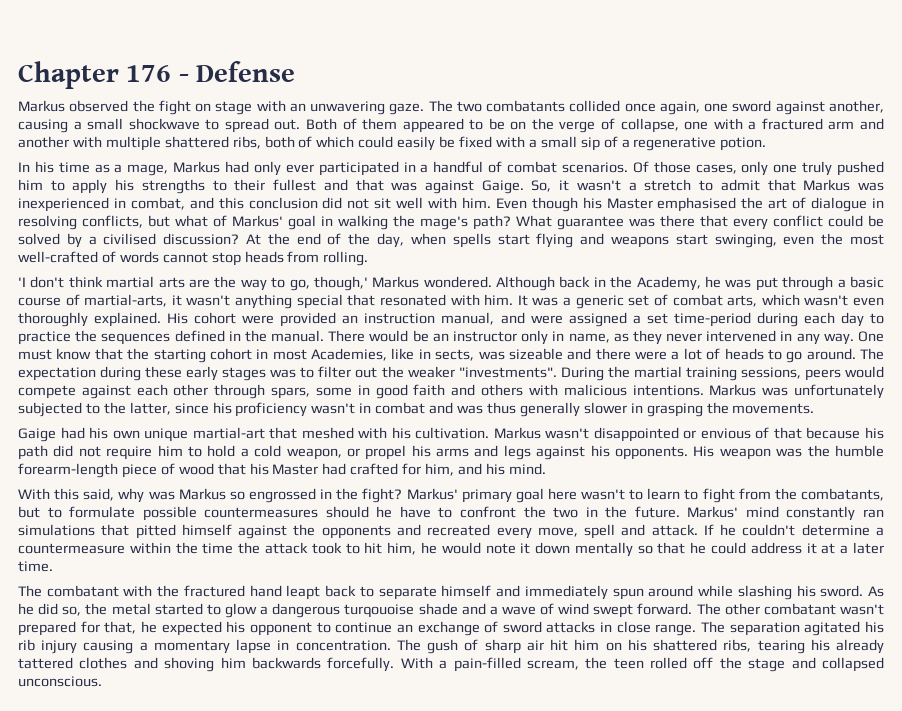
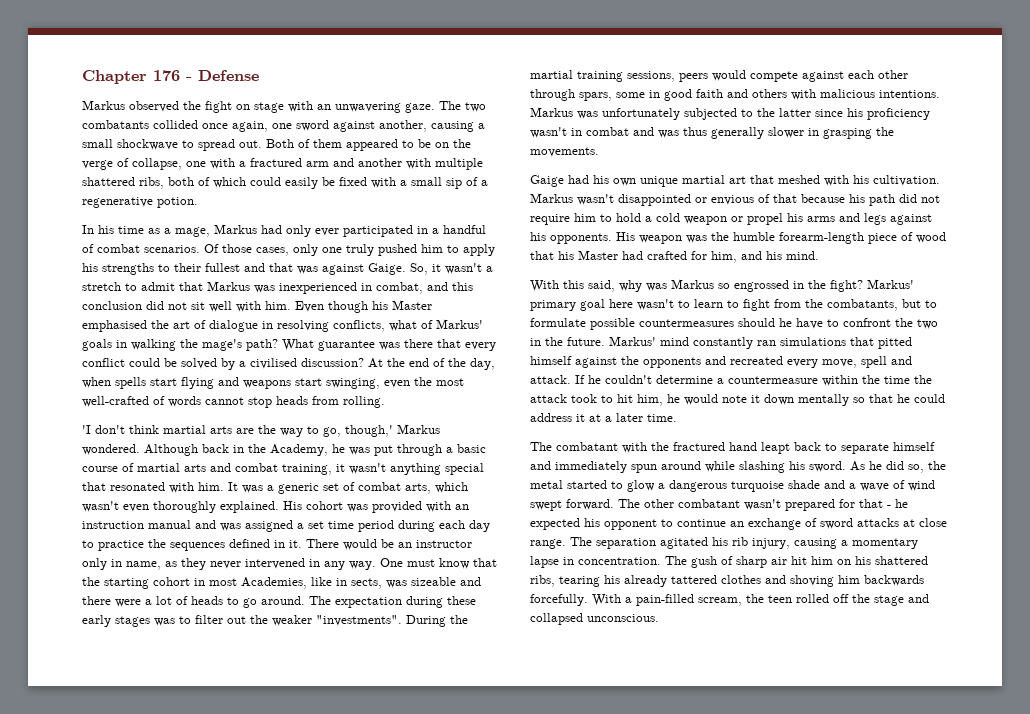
[148,215,170,227] but -> (385, 326) none
[288,215,316,230] goal -> [82,339,112,351] goals
[84,294,168,307] martial-arts, -> [137,463,332,475] martial arts and combat training,
[242,312,563,327] were provided an instruction manual, and were -> [347,501,469,513] [82,520,241,531] was provided with an instruction manual and was
[673,312,751,327] time-period -> [328,520,394,532] time period
[244,330,325,342] the manual. -> [289,540,302,548] it.
[129,402,171,415] latter, -> [779,108,811,117] latter
[192,427,265,439] martial-art -> [682,175,746,184] martial art
[286,448,342,460] weapon, -> [684,216,727,225] weapon
[344,604,415,618] turqouoise -> [731,481,784,492] turquoise
[104,621,137,634] that, -> [859,499,891,508] that -
[600,622,613,632] in -> [903,519,915,527] at
[41,640,78,654] injury -> [752,538,790,549] injury,

